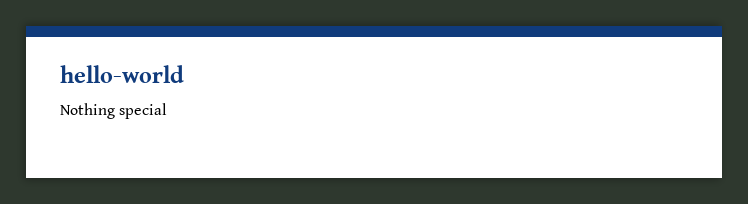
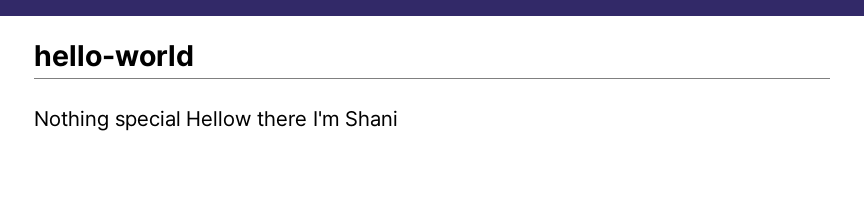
(168, 111) none -> [186,110,399,127] Hellow there I'm Shani

